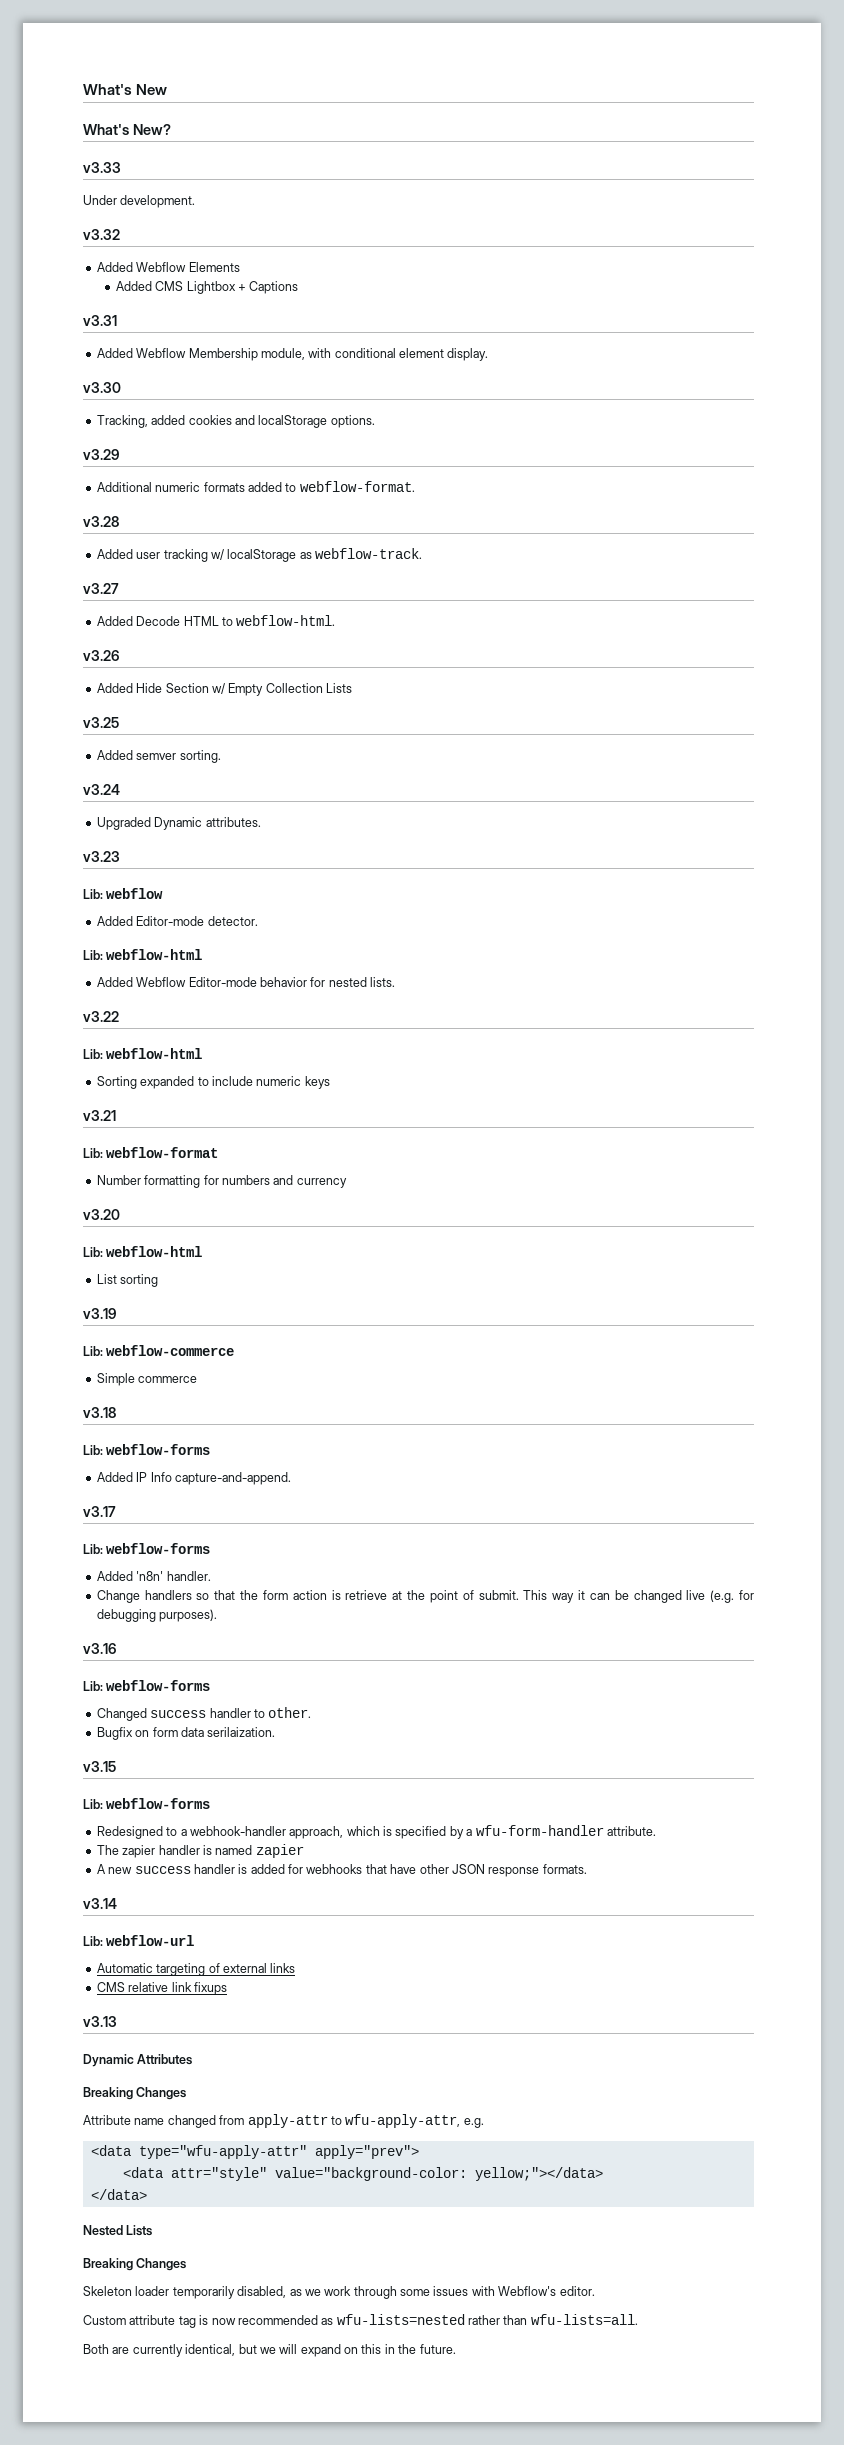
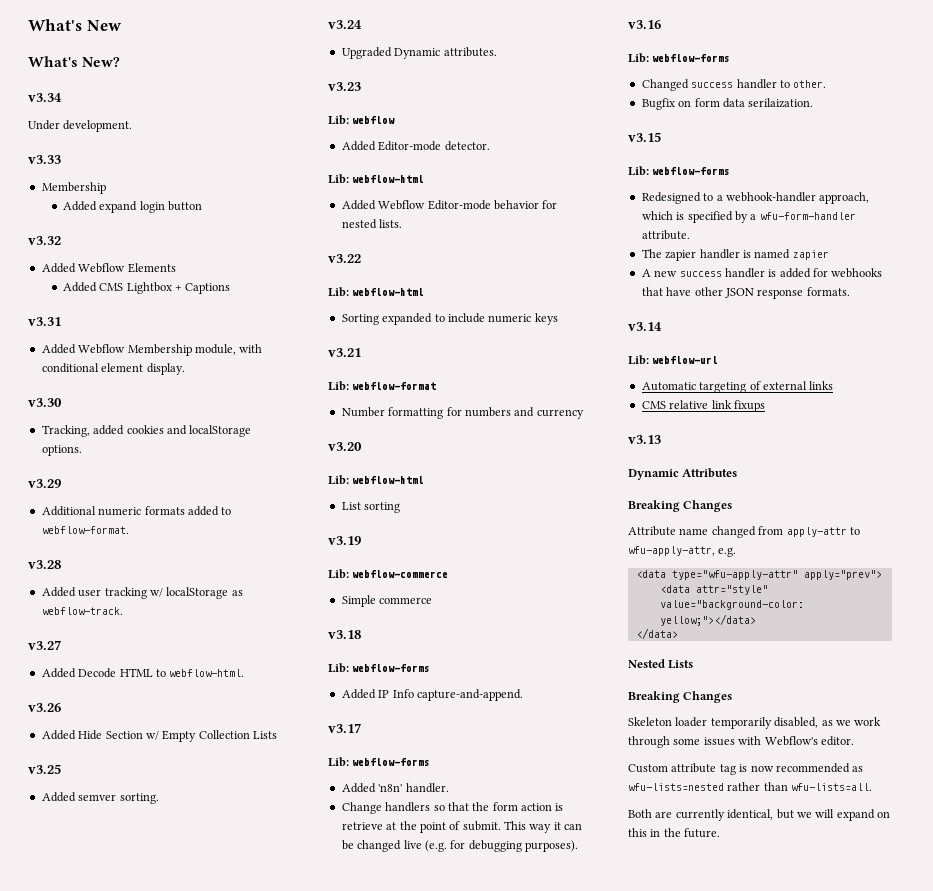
[83,162,121,173] v3.33 -> [28,93,62,102] v3.34
(196, 201) none -> [28,155,61,164] [41,182,106,194] [62,201,203,213] // v3.33 // Membership // Added expand login button

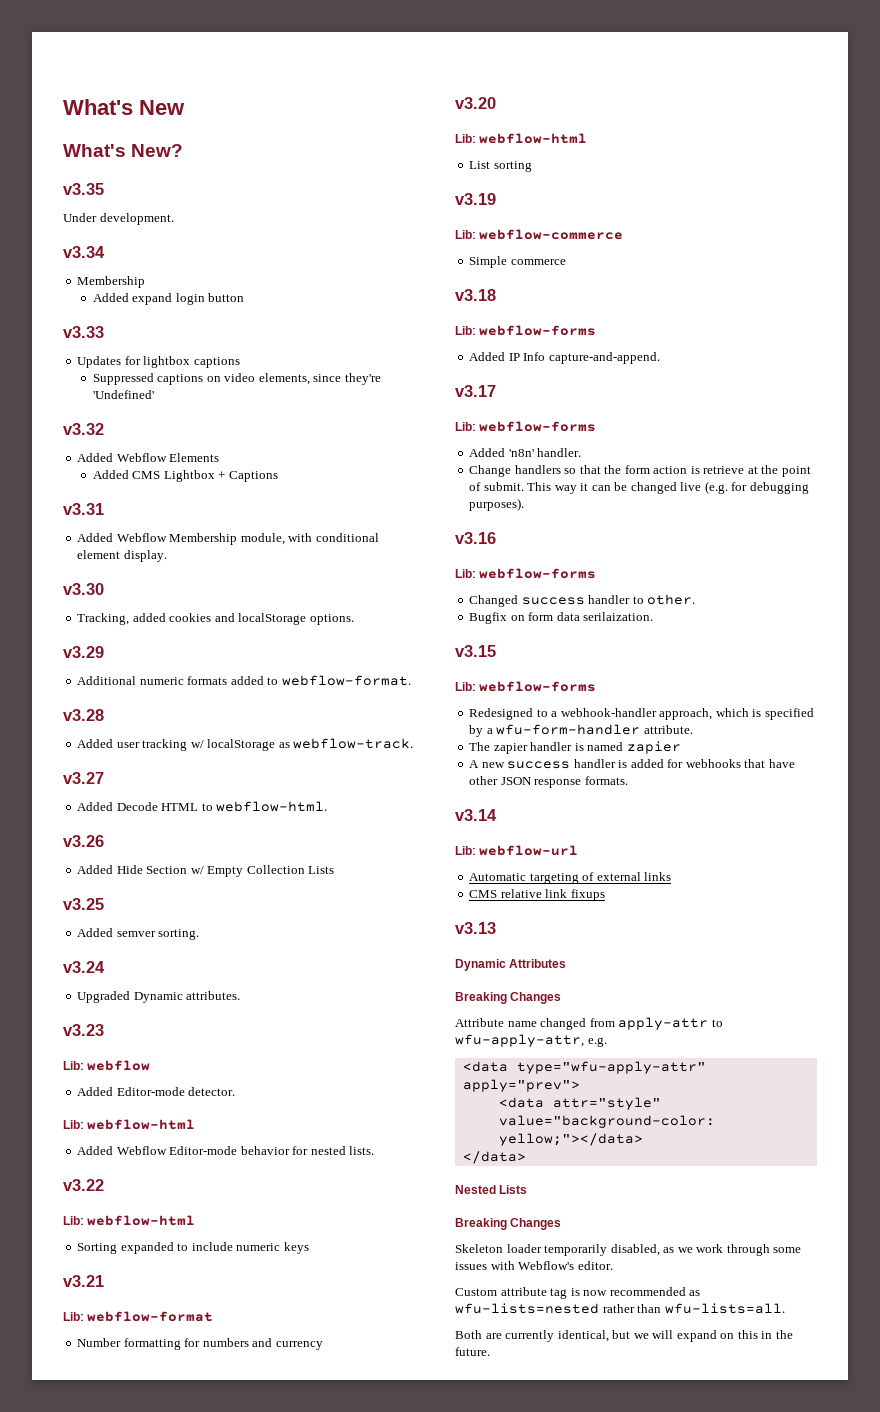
[28,93,62,102] v3.34 -> [63,183,104,195] v3.35
[28,155,61,164] v3.33 -> [63,246,105,258] v3.34
(203, 206) none -> [63,326,104,338] [77,356,240,368] [92,373,381,385] [92,390,154,399] // v3.33 // Updates for lightbox captions // Suppressed captions on video elements, since they're 'Undefined'

